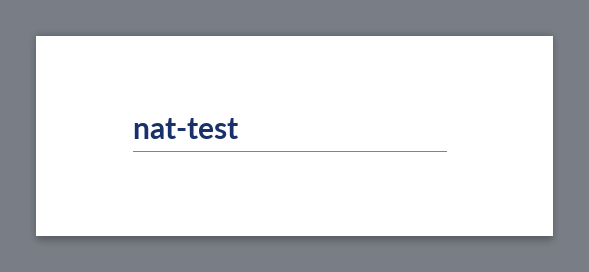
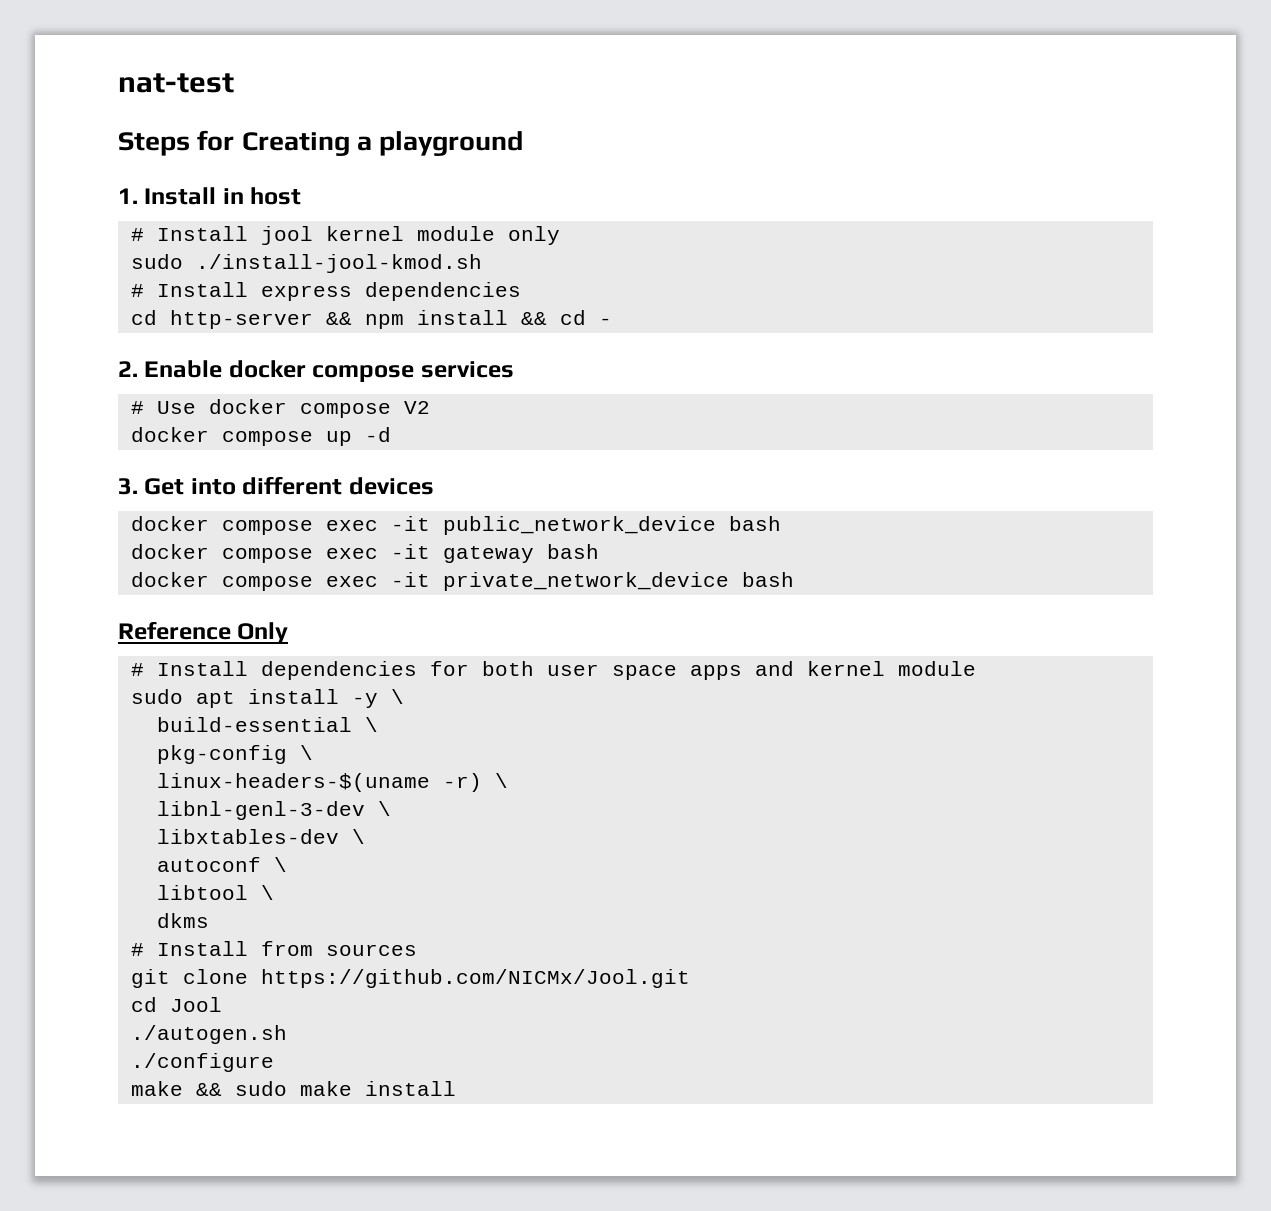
(238, 128) none -> [118,130,524,156] [118,187,302,205] [130,226,560,245] [130,254,482,273] [130,282,521,301] [130,310,612,329] [118,360,514,382] [130,399,430,418] [130,427,391,446] [118,476,434,495] [130,516,781,535] [130,544,599,563] [130,572,794,591] [118,621,289,644] [130,661,976,680] [130,689,404,708] [156,717,378,732] [156,745,313,764] [156,773,508,792] [156,801,391,820] [156,829,365,844] [156,857,287,872] [156,885,274,900] [156,913,209,928] [130,941,417,956] [130,969,690,988] [130,997,222,1012] [130,1025,287,1044] [130,1053,274,1072] [130,1081,456,1096] // Steps for Creating a playground // 1. Install in host // # Install jool kernel module only // sudo ./install-jool-kmod.sh // # Install express dependencies // cd http-server && npm install && cd - // 2. Enable docker compose services // # Use docker compose V2 // docker compose up -d // 3. Get into different devices // docker compose exec -it public_network_device bash // docker compose exec -it gateway bash // docker compose exec -it private_network_device bash // Reference Only // # Install dependencies for both user space apps and kernel module // sudo apt install -y \ // build-essential \ // pkg-config \ // linux-headers-$(uname -r) \ // libnl-genl-3-dev \ // libxtables-dev \ // autoconf \ // libtool \ // dkms // # Install from sources // git clone https://github.com/NICMx/Jool.git // cd Jool // ./autogen.sh // ./configure // make && sudo make install

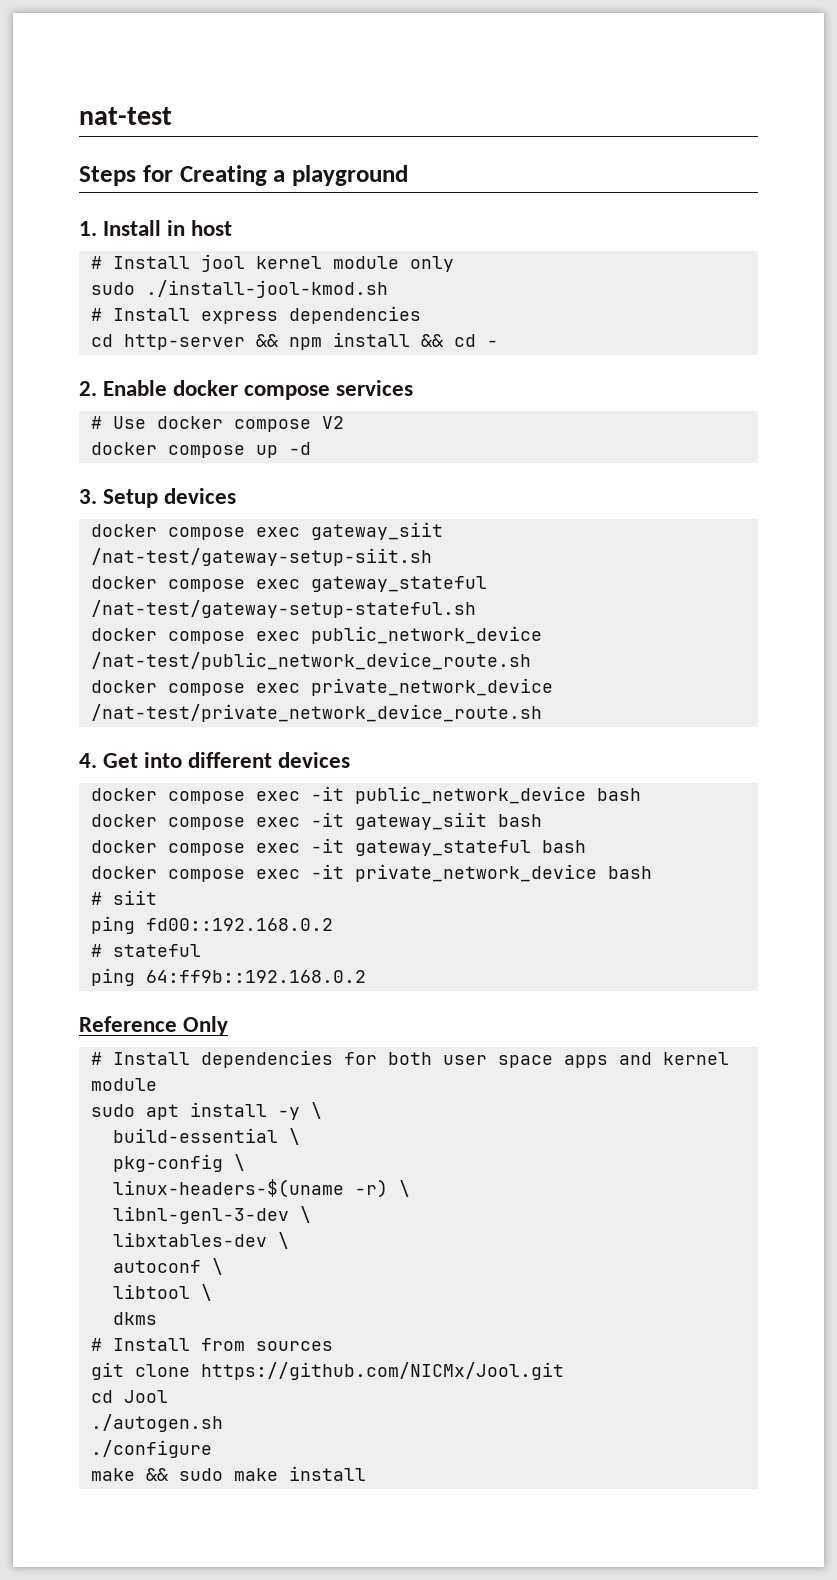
(138, 486) none -> [103,488,237,508] [91,522,443,540] [91,548,432,566] [91,576,487,592] [91,600,476,618] [91,626,542,644] [91,652,531,670] [91,678,553,696] [91,704,542,722] [79,753,97,768] Setup devices // docker compose exec gateway_siit /nat-test/gateway-setup-siit.sh // docker compose exec gateway_stateful /nat-test/gateway-setup-stateful.sh // docker compose exec public_network_device /nat-test/public_network_device_route.sh // docker compose exec private_network_device /nat-test/private_network_device_route.sh // 4.
[442,546,534,563] gateway -> [355,812,542,830] [91,838,531,856] gateway_siit bash // docker compose exec -it gateway_stateful
(794, 579) none -> [91,890,157,905] [91,916,333,934] [91,944,201,957] [91,968,366,986] // # siit // ping fd00::192.168.0.2 // # stateful // ping 64:ff9b::192.168.0.2

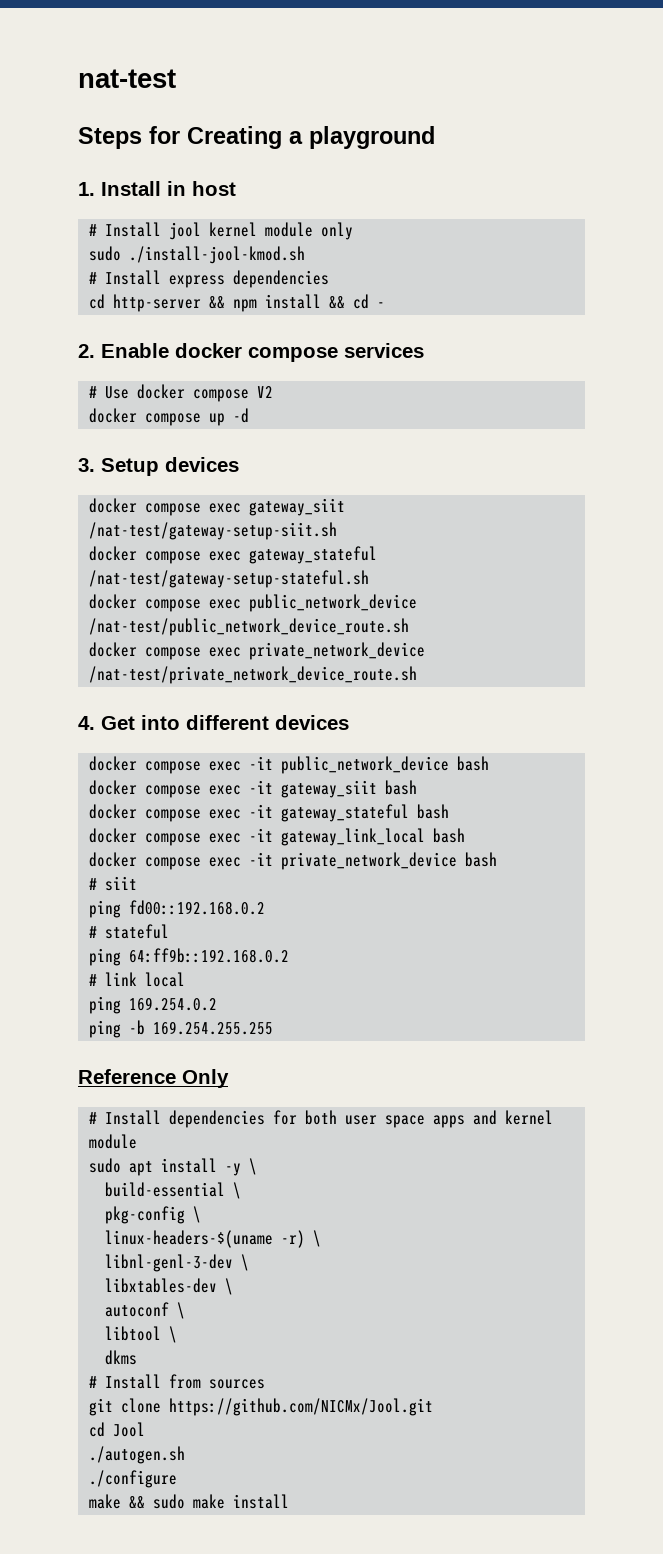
(586, 846) none -> [88,828,465,846] // docker compose exec -it gateway_link_local bash
(366, 976) none -> [88,972,185,987] [88,996,217,1014] [88,1020,273,1038] // # link local // ping 169.254.0.2 // ping -b 169.254.255.255

